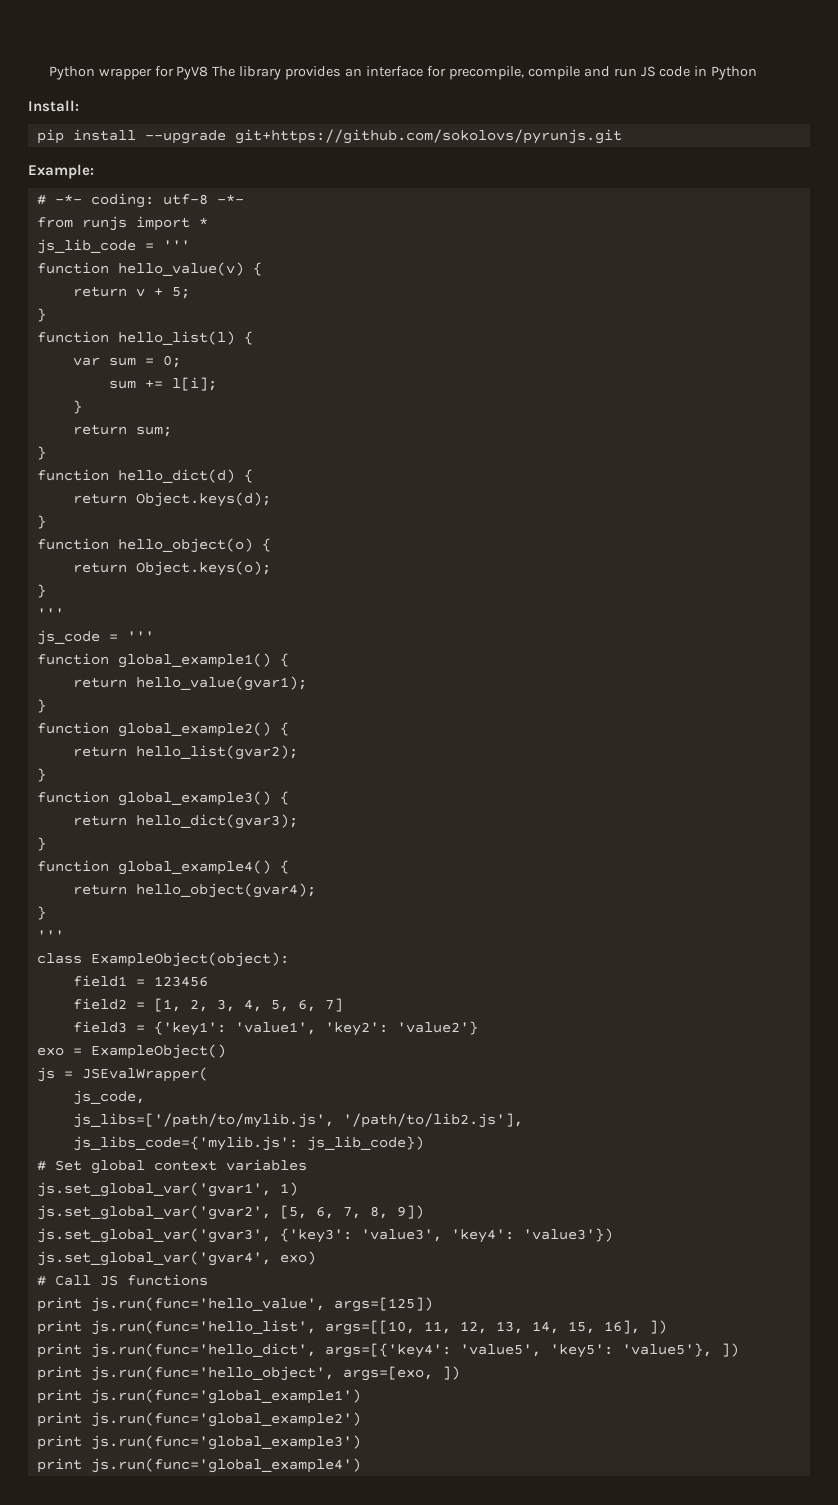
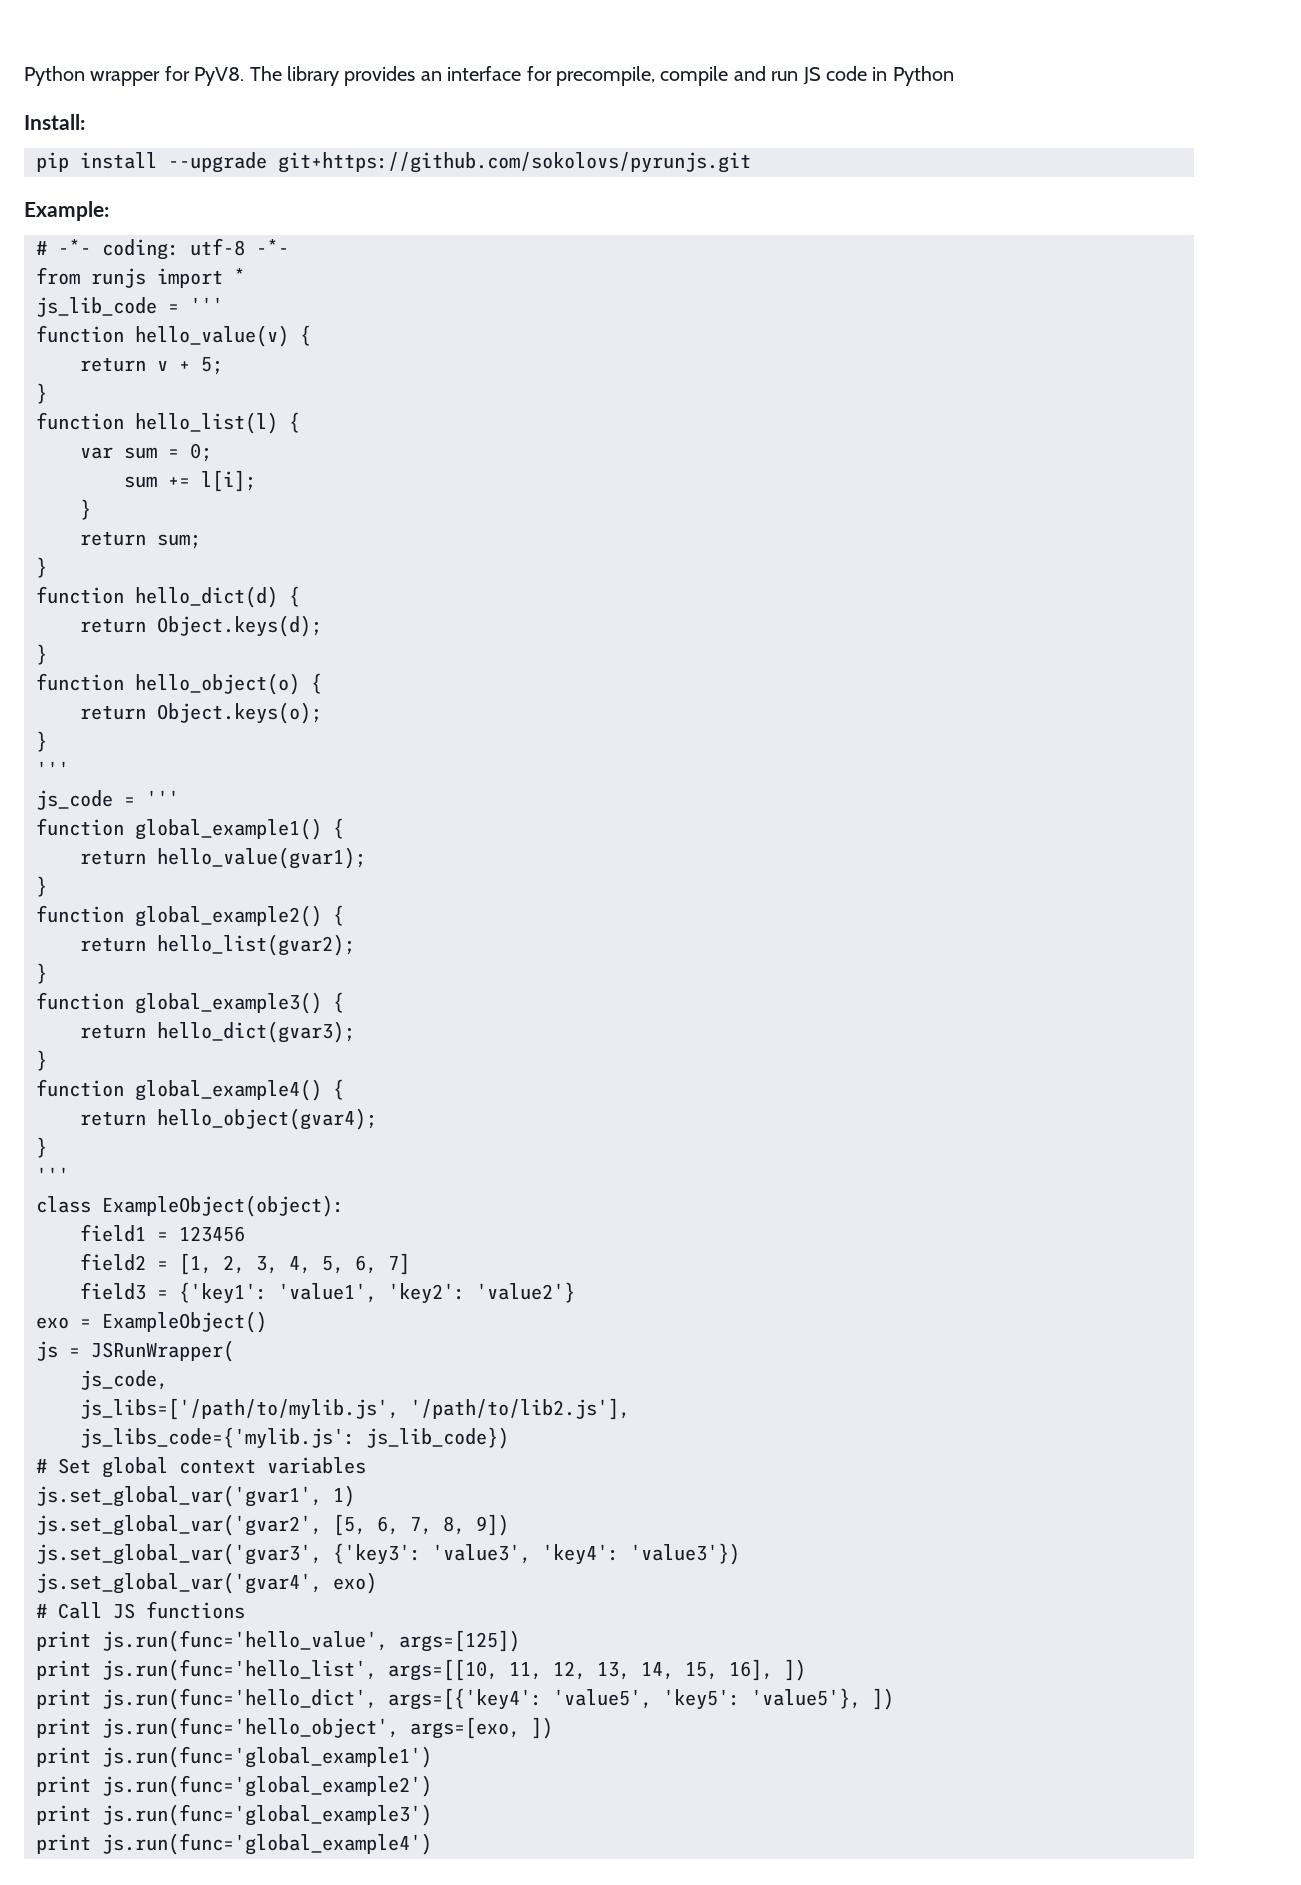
[176,66,209,80] PyV8 -> [194,67,245,86] PyV8.
[81,1067,208,1082] JSEvalWrapper( -> [91,1340,234,1362] JSRunWrapper(

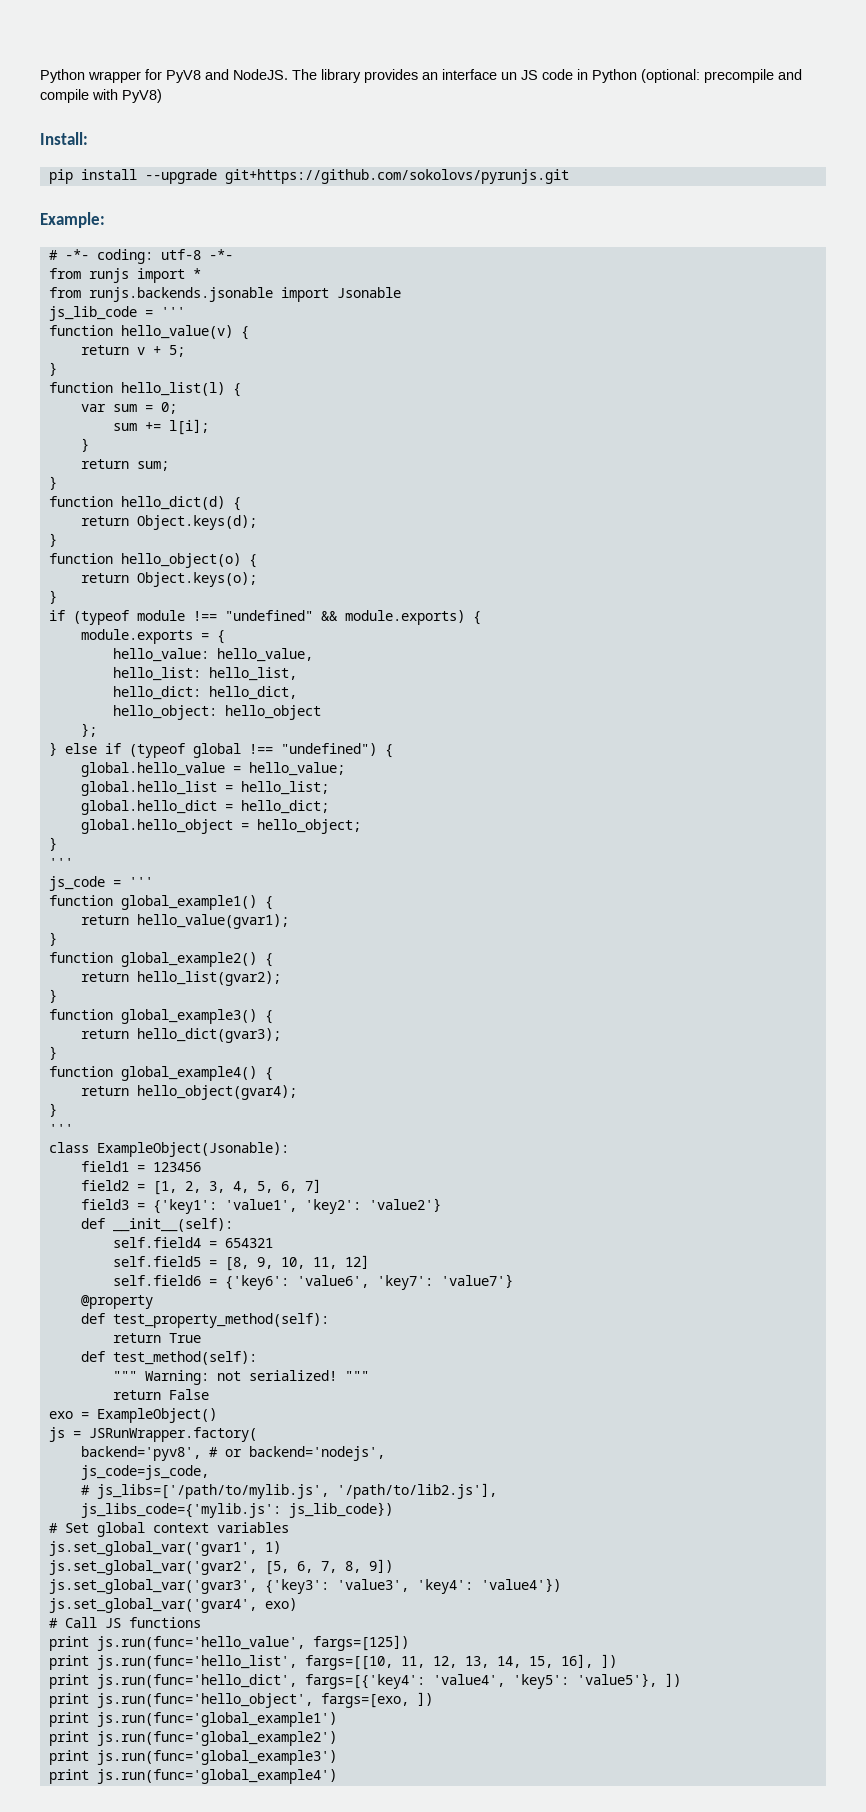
[194,67,245,86] PyV8. -> [166,69,288,83] PyV8 and NodeJS.
[526,66,799,86] for precompile, compile and run -> [501,72,517,80] un
(954, 76) none -> [641,69,802,83] [40,89,162,103] (optional: precompile and compile with PyV8)
(245, 276) none -> [48,287,401,302] // from runjs.backends.jsonable import Jsonable
(47, 741) none -> [48,610,481,625] [80,629,225,644] [112,648,313,662] [112,667,297,681] [112,686,297,700] [112,705,321,720] [80,723,97,737] [48,742,393,758] [80,762,345,777] [80,781,329,796] [80,800,329,815] [80,819,361,834] [48,837,57,851] // if (typeof module !== "undefined" && module.exports) { // module.exports = { // hello_value: hello_value, // hello_list: hello_list, // hello_dict: hello_dict, // hello_object: hello_object // }; // } else if (typeof global !== "undefined") { // global.hello_value = hello_value; // global.hello_list = hello_list; // global.hello_dict = hello_dict; // global.hello_object = hello_object; // }
[102,1195,344,1217] ExampleObject(object): -> [96,1142,289,1157] ExampleObject(Jsonable):
(575, 1292) none -> [80,1218,233,1232] [112,1237,273,1248] [112,1255,369,1271] [112,1274,513,1290] [80,1295,153,1309] [80,1313,329,1328] [112,1333,201,1343] [80,1351,257,1365] [112,1370,369,1385] [112,1389,209,1400] // def __init__(self): // self.field4 = 654321 // self.field5 = [8, 9, 10, 11, 12] // self.field6 = {'key6': 'value6', 'key7': 'value7'} // @property // def test_property_method(self): // return True // def test_method(self): // """ Warning: not serialized! """ // return False
[91,1340,234,1362] [80,1370,168,1390] JSRunWrapper( // js_code, // -> [88,1427,257,1442] [80,1446,385,1461] [80,1465,209,1480] [80,1485,90,1495] JSRunWrapper.factory( // backend='pyv8', # or backend='nodejs', // js_code=js_code, // #
[630,1543,740,1565] 'value3'}) -> [480,1578,561,1592] 'value4'})
[399,1630,520,1652] args=[125]) -> [312,1635,409,1651] fargs=[125])
[388,1659,498,1681] args=[[10, -> [304,1655,393,1670] fargs=[[10,
[388,1688,652,1710] args=[{'key4': 'value5', -> [304,1674,505,1689] fargs=[{'key4': 'value4',
[410,1717,520,1739] args=[exo, -> [320,1693,409,1708] fargs=[exo,

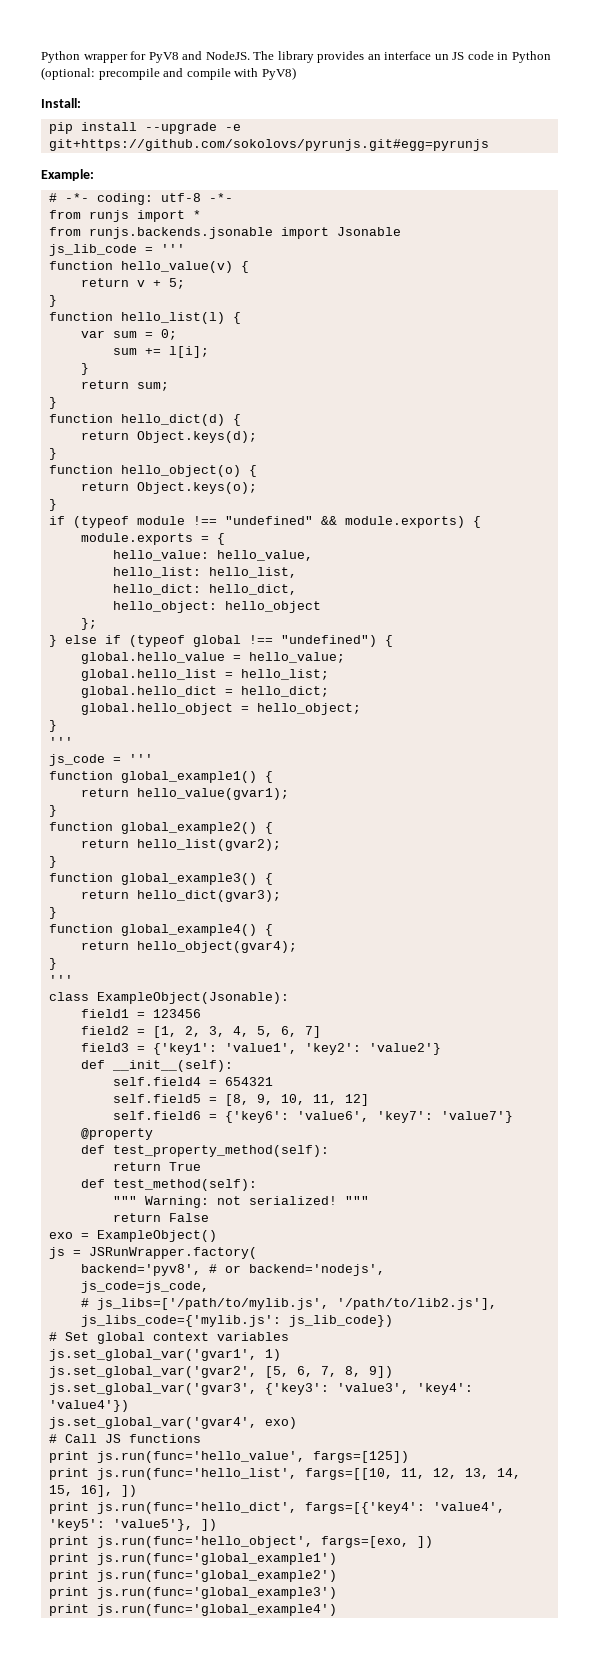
[224,169,569,184] git+https://github.com/sokolovs/pyrunjs.git -> [224,124,241,131] [48,139,489,151] -e git+https://github.com/sokolovs/pyrunjs.git#egg=pyrunjs

